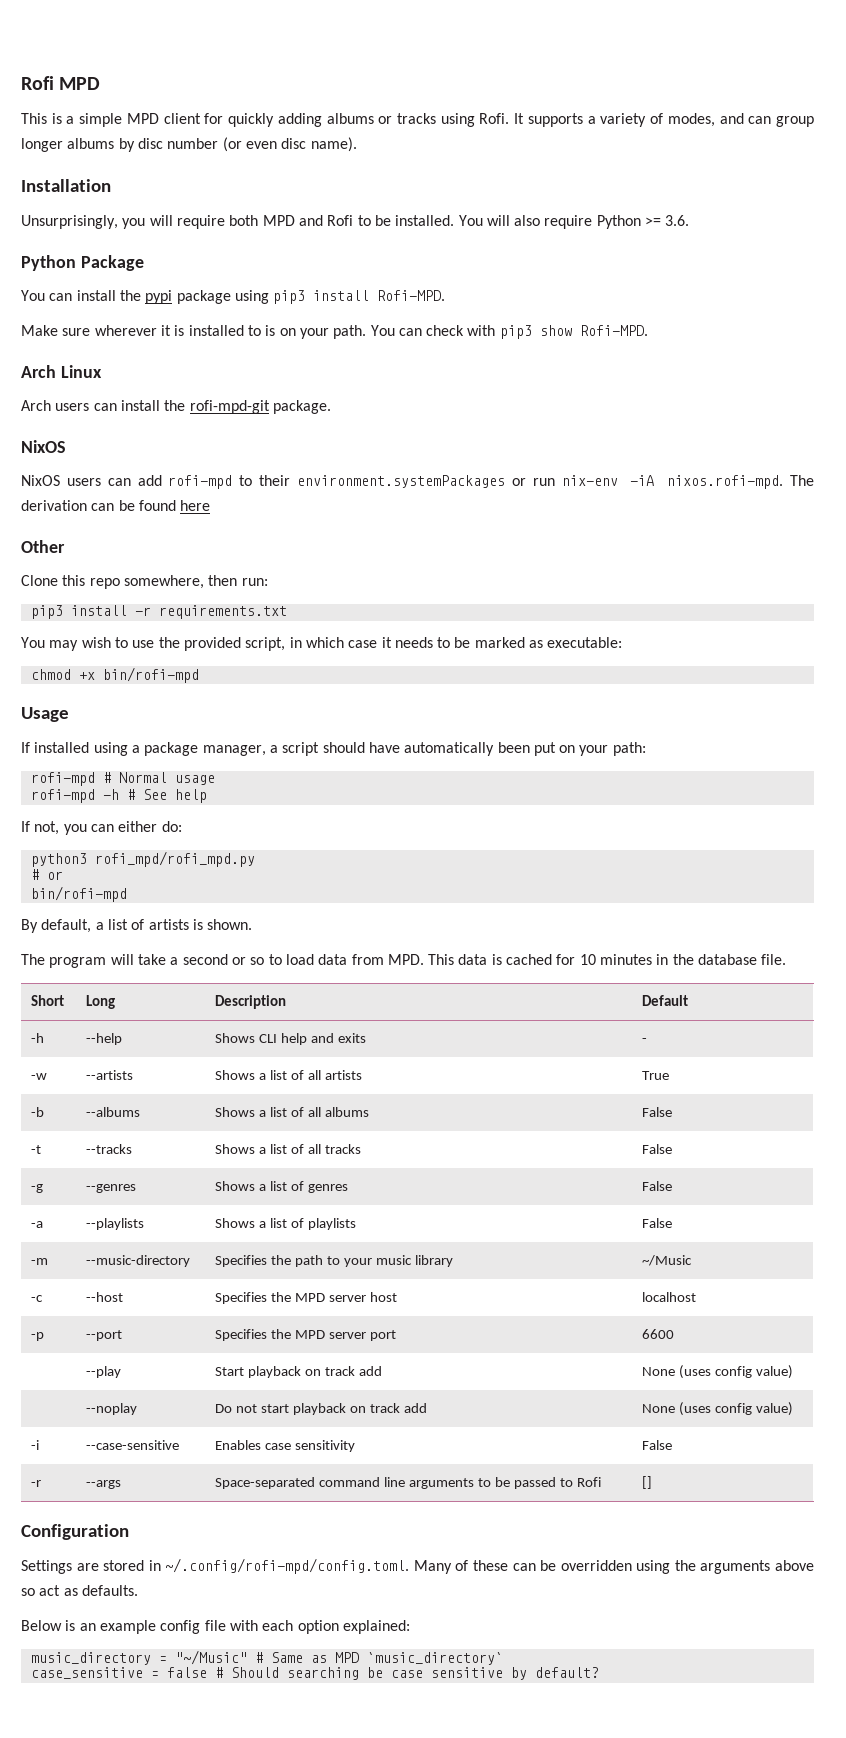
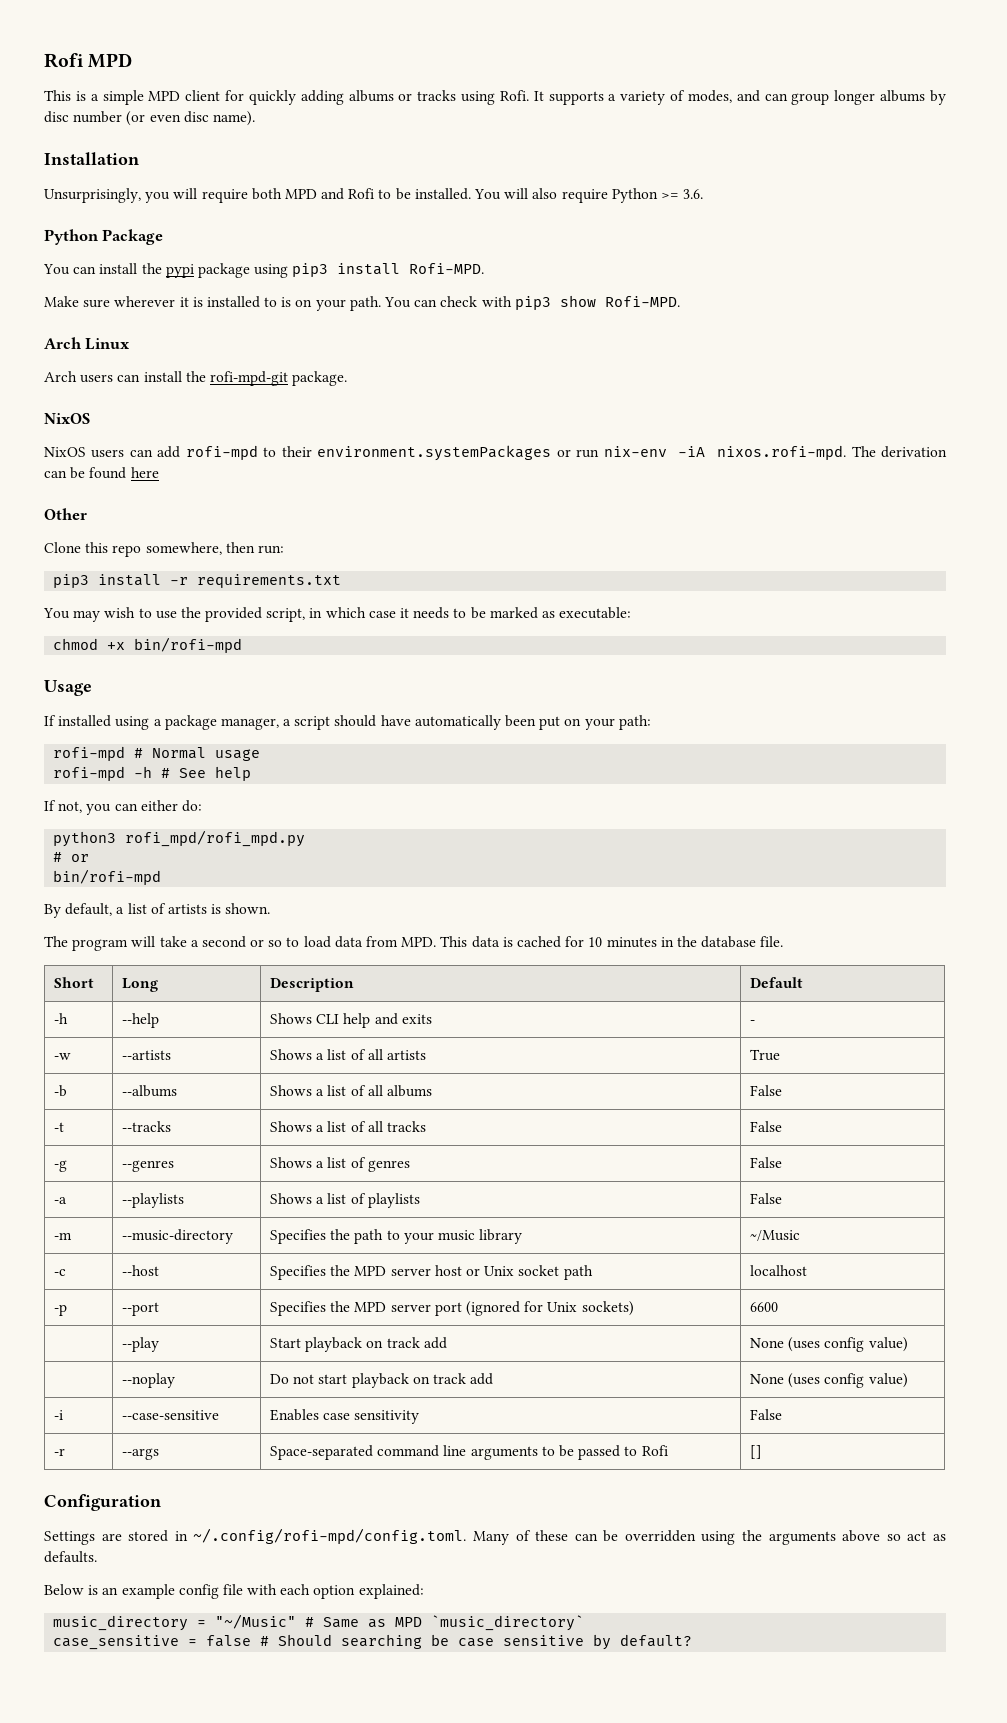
(397, 1297) none -> [466,1265,593,1280] or Unix socket path
(396, 1335) none -> [466,1301,634,1316] (ignored for Unix sockets)

